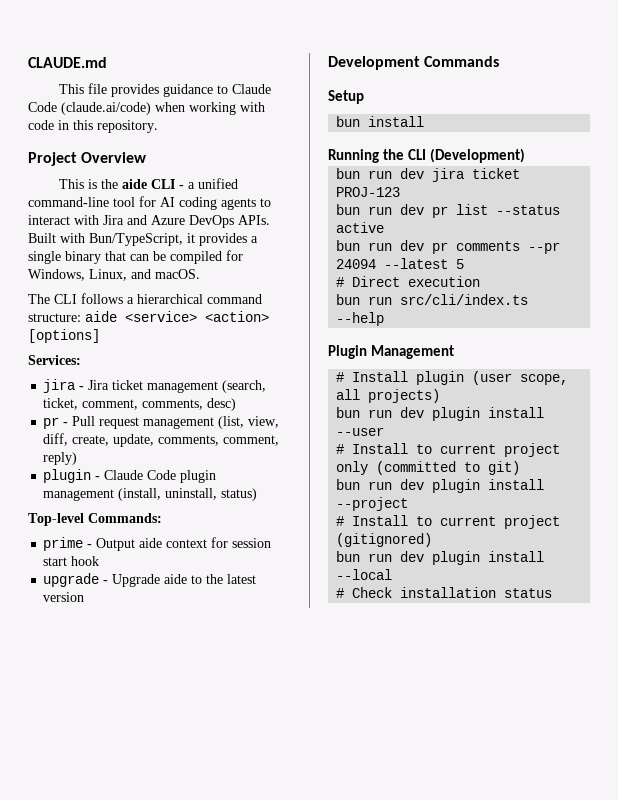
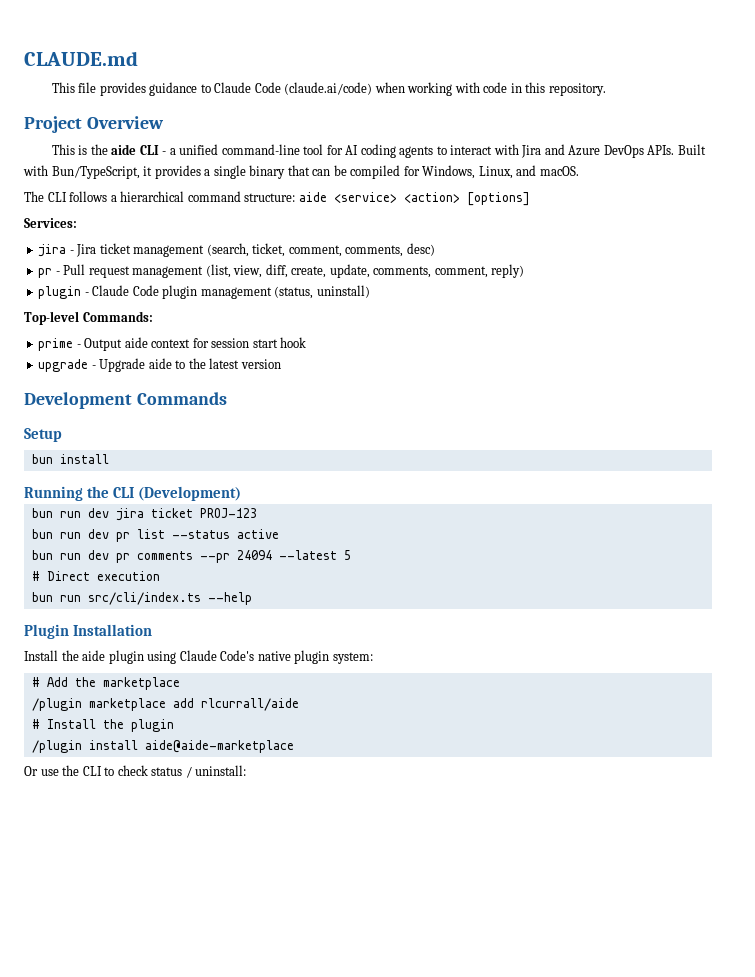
[118,488,258,501] (install, uninstall, status) -> [274,285,370,299] (status, uninstall)
[370,345,454,359] [336,371,569,385] [336,389,441,403] [336,407,545,421] [336,427,385,436] [336,443,561,457] [336,461,521,475] [336,479,545,493] [336,497,409,511] [336,515,561,529] [336,533,433,547] [336,551,545,565] [336,569,393,580] [336,587,553,598] Management // # Install plugin (user scope, all projects) // bun run dev plugin install --user // # Install to current project only (committed to git) // bun run dev plugin install --project // # Install to current project (gitignored) // bun run dev plugin install --local // # Check installation status -> [73,624,153,636] [24,650,373,664] [31,677,180,690] [31,698,299,711] [31,719,174,732] [31,740,294,753] [24,765,247,778] Installation // Install the aide plugin using Claude Code's native plugin system: // # Add the marketplace // /plugin marketplace add rlcurrall/aide // # Install the plugin // /plugin install aide@aide-marketplace // Or use the CLI to check status / uninstall:

